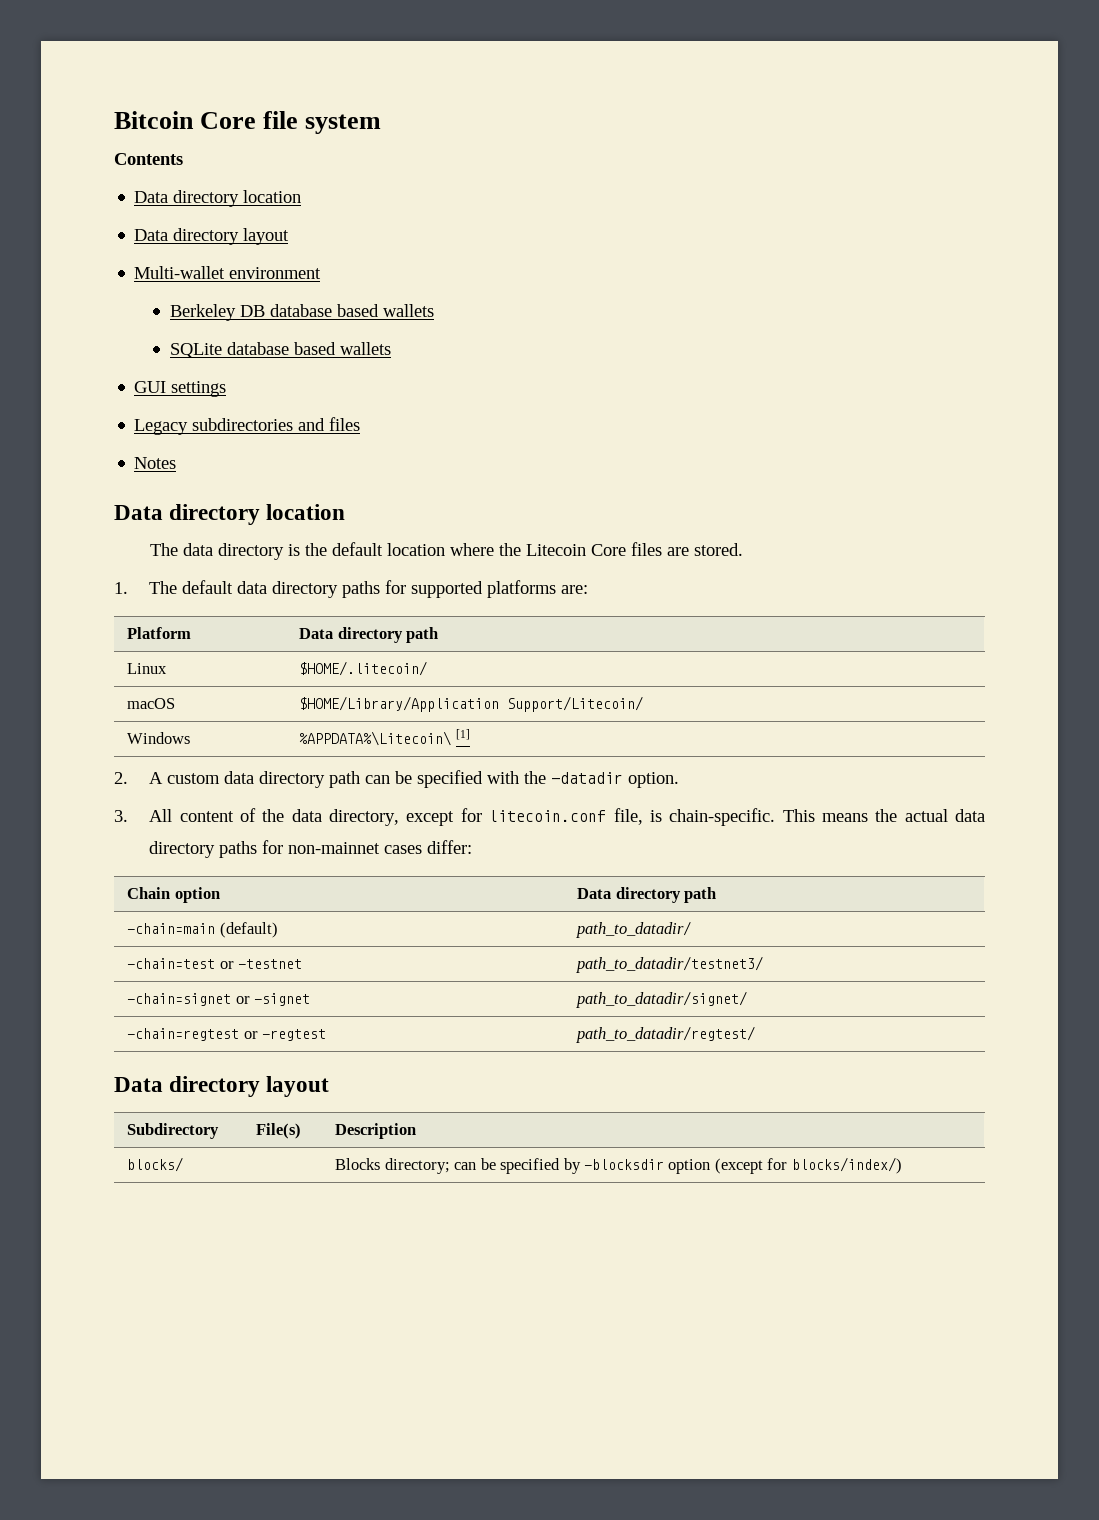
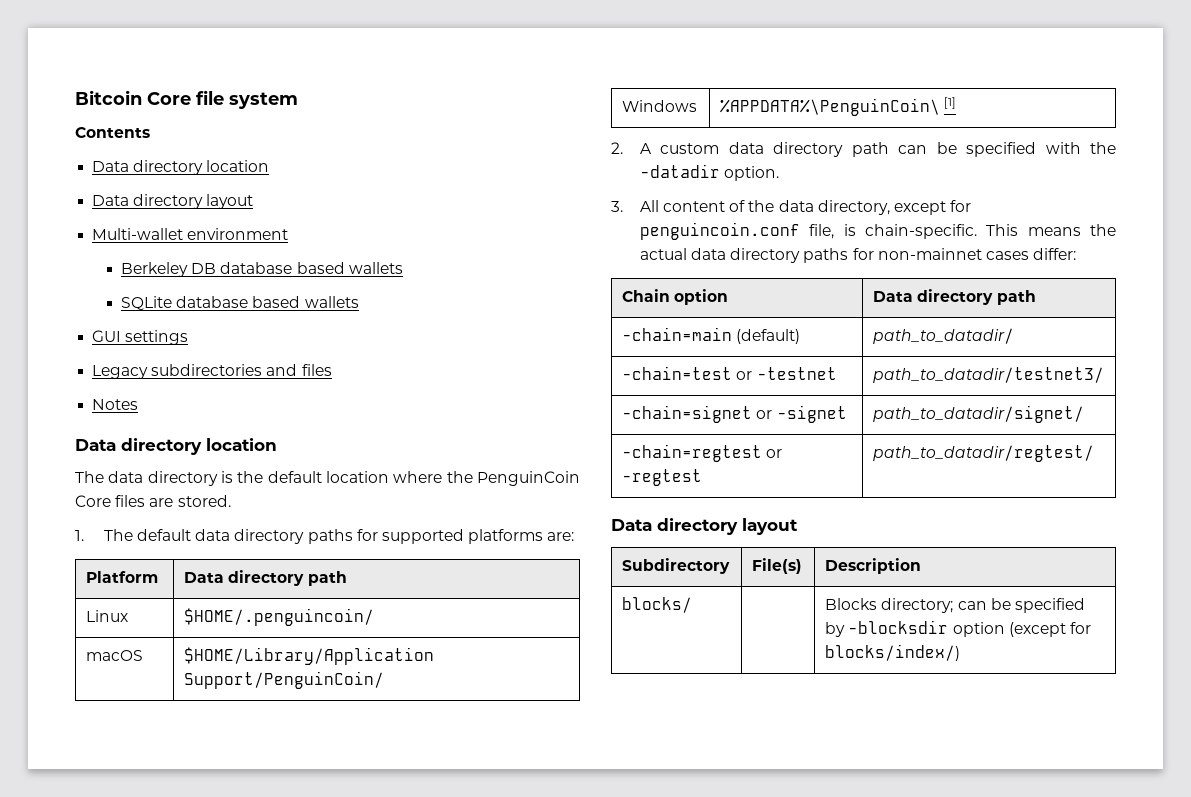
[526,544,587,556] Litecoin -> [476,471,580,486] PenguinCoin
[299,661,428,676] $HOME/.litecoin/ -> [184,608,375,626] $HOME/.penguincoin/
[507,696,644,712] Support/Litecoin/ -> [184,671,385,689] Support/PenguinCoin/
[299,731,452,746] %APPDATA%\Litecoin\ -> [720,98,941,116] %APPDATA%\PenguinCoin\
[489,810,607,822] litecoin.conf -> [639,222,800,240] penguincoin.conf

